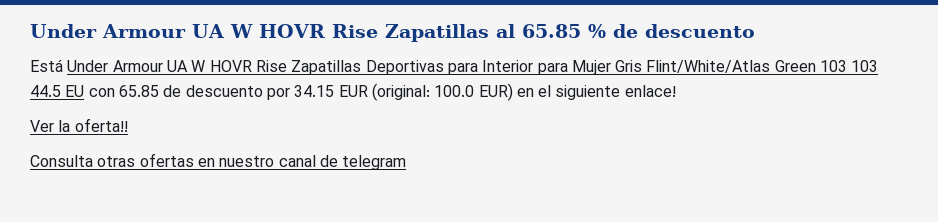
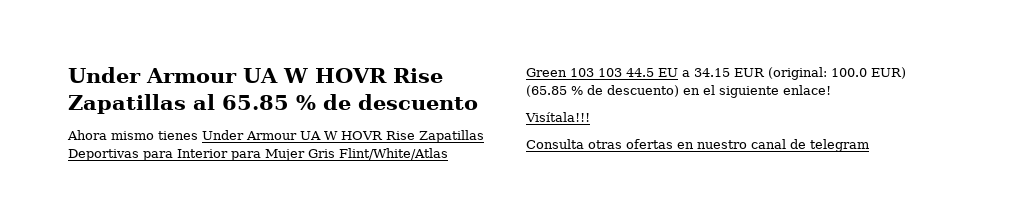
[30,59,63,72] Está -> [67,130,198,140] Ahora mismo tienes
[88,85,290,100] con 65.85 de descuento por -> [682,70,690,77] a
(513, 92) none -> [526,85,679,97] (65.85 % de descuento)
[30,118,128,132] Ver la oferta!! -> [525,112,590,122] Visítala!!!

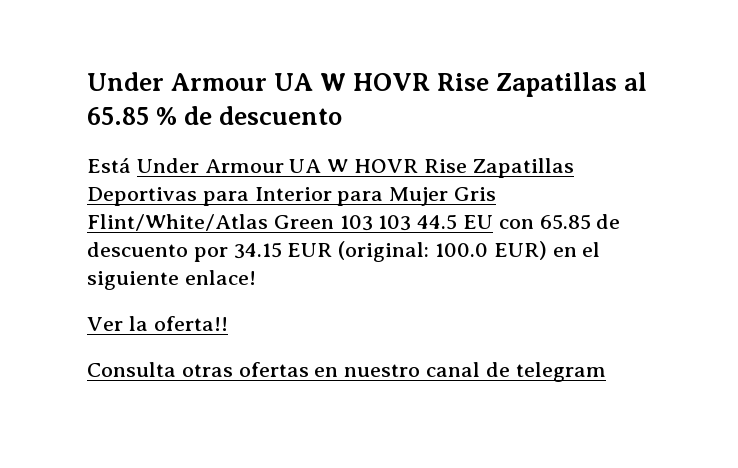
[67,130,198,140] Ahora mismo tienes -> [87,158,131,173] Está
[682,70,690,77] a -> [498,214,621,230] [87,242,228,262] con 65.85 de descuento por
[526,85,679,97] (65.85 % de descuento) -> (547, 250) none
[525,112,590,122] Visítala!!! -> [87,316,228,331] Ver la oferta!!

